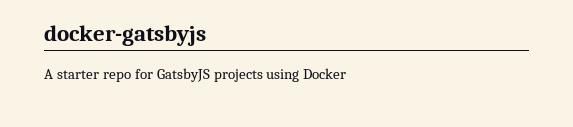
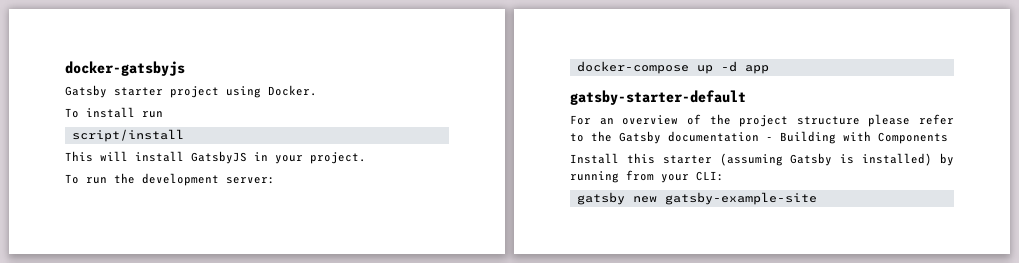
[44,68,347,82] A starter repo for GatsbyJS projects using Docker -> [65,85,317,98] [65,107,163,118] [71,129,184,142] [65,151,366,164] [65,173,275,186] [576,61,769,74] [570,90,746,105] [570,114,954,127] [570,131,948,144] [570,153,954,166] [570,170,724,183] [576,192,817,205] Gatsby starter project using Docker. // To install run // script/install // This will install GatsbyJS in your project. // To run the development server: // docker-compose up -d app // gatsby-starter-default // For an overview of the project structure please refer to the Gatsby documentation - Building with Components // Install this starter (assuming Gatsby is installed) by running from your CLI: // gatsby new gatsby-example-site

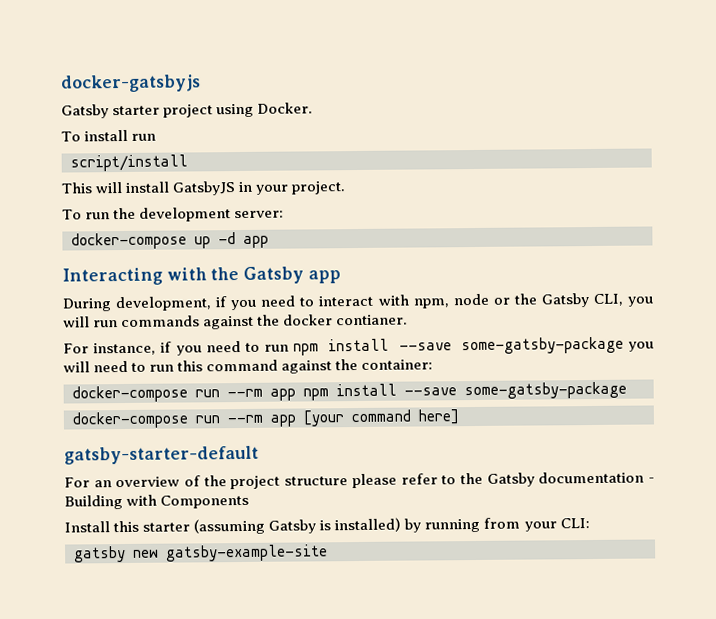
(769, 69) none -> [62,266,341,286] [62,293,653,312] [63,314,409,330] [63,336,655,356] [63,358,434,374] [72,381,627,403] [72,409,459,429] // Interacting with the Gatsby app // During development, if you need to interact with npm, node or the Gatsby CLI, you will run commands against the docker contianer. // For instance, if you need to run npm install --save some-gatsby-package you will need to run this command against the container: // docker-compose run --rm app npm install --save some-gatsby-package // docker-compose run --rm app [your command here]

